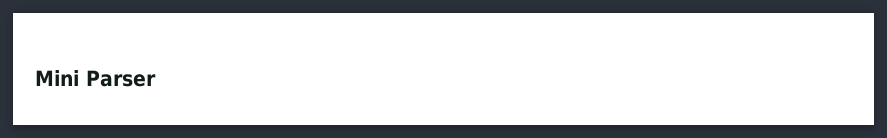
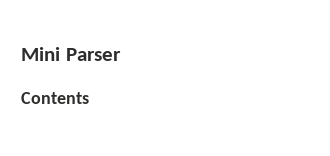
(156, 78) none -> [21,92,89,104] // Contents

